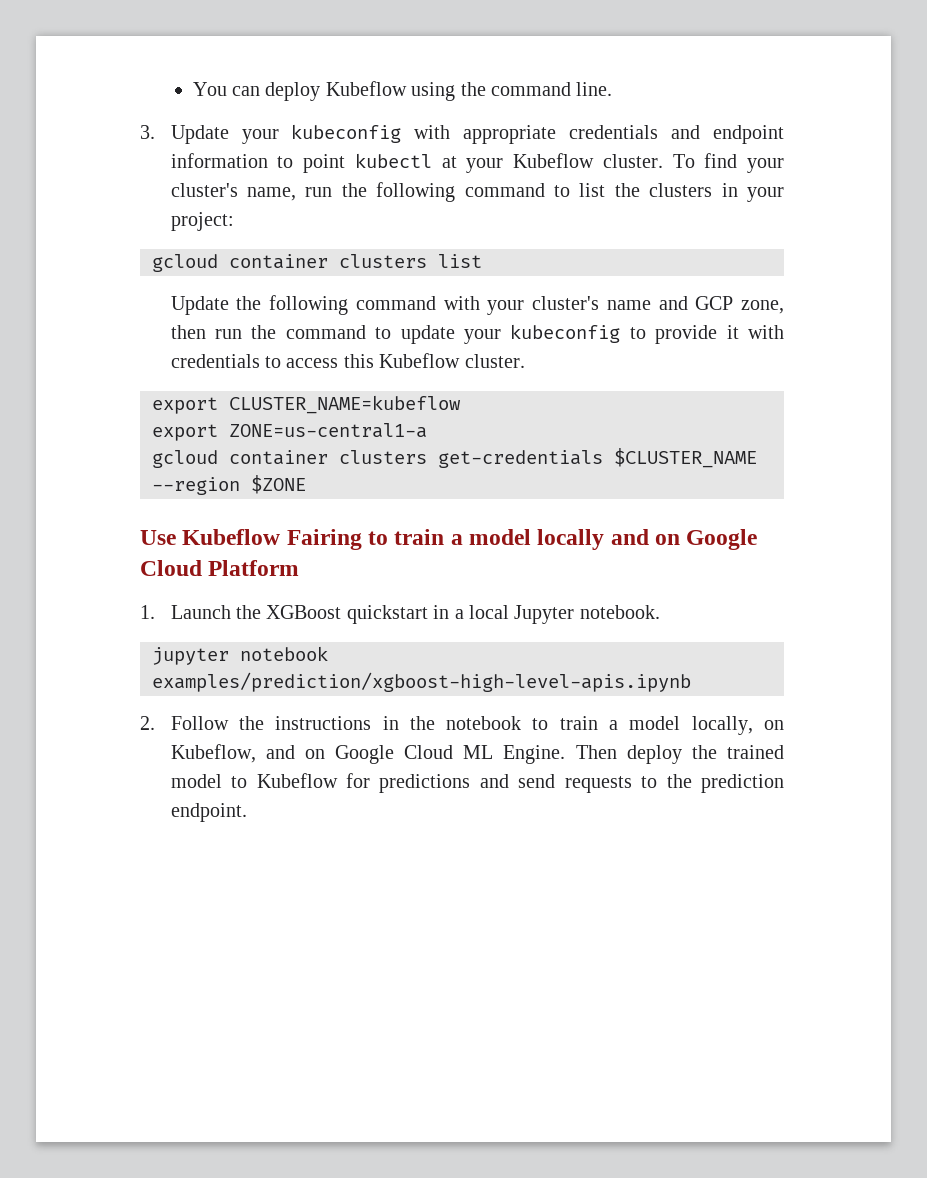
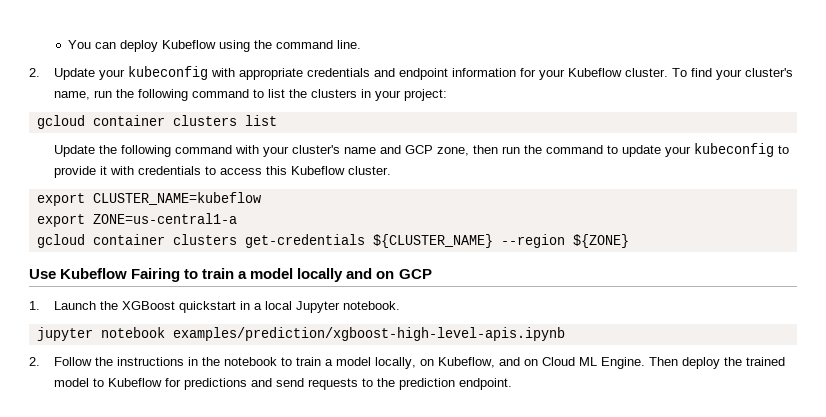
[140,125,155,139] 3. -> [29,68,40,77] 2.
[277,153,457,173] to point kubectl at -> [519,68,536,77] for
[614,448,757,468] [152,475,306,495] $CLUSTER_NAME --region $ZONE -> [372,234,629,248] ${CLUSTER_NAME} --region ${ZONE}
[686,529,758,550] [140,560,300,576] Google Cloud Platform -> [398,269,432,279] GCP
[335,745,395,764] Google -> (538, 362) none

